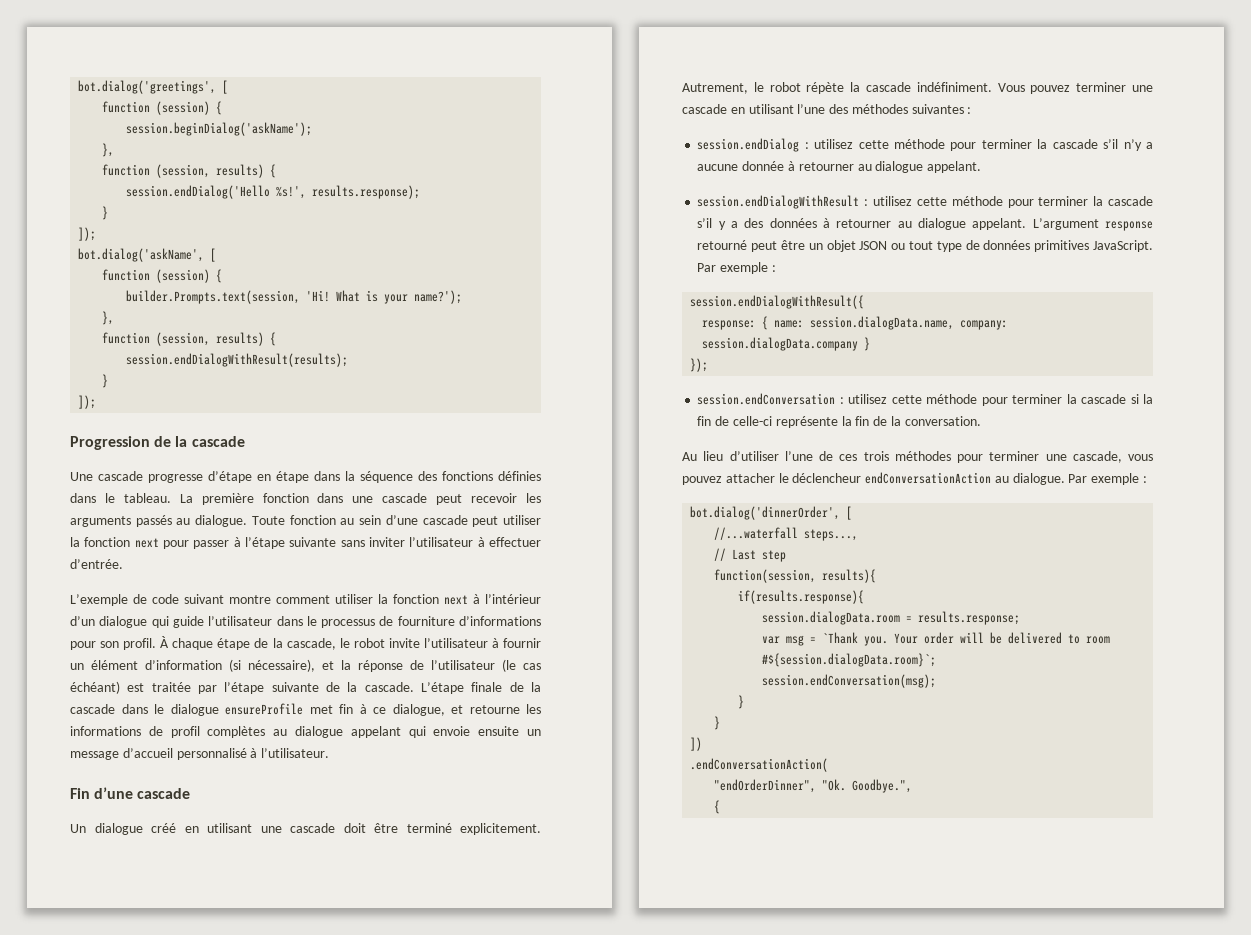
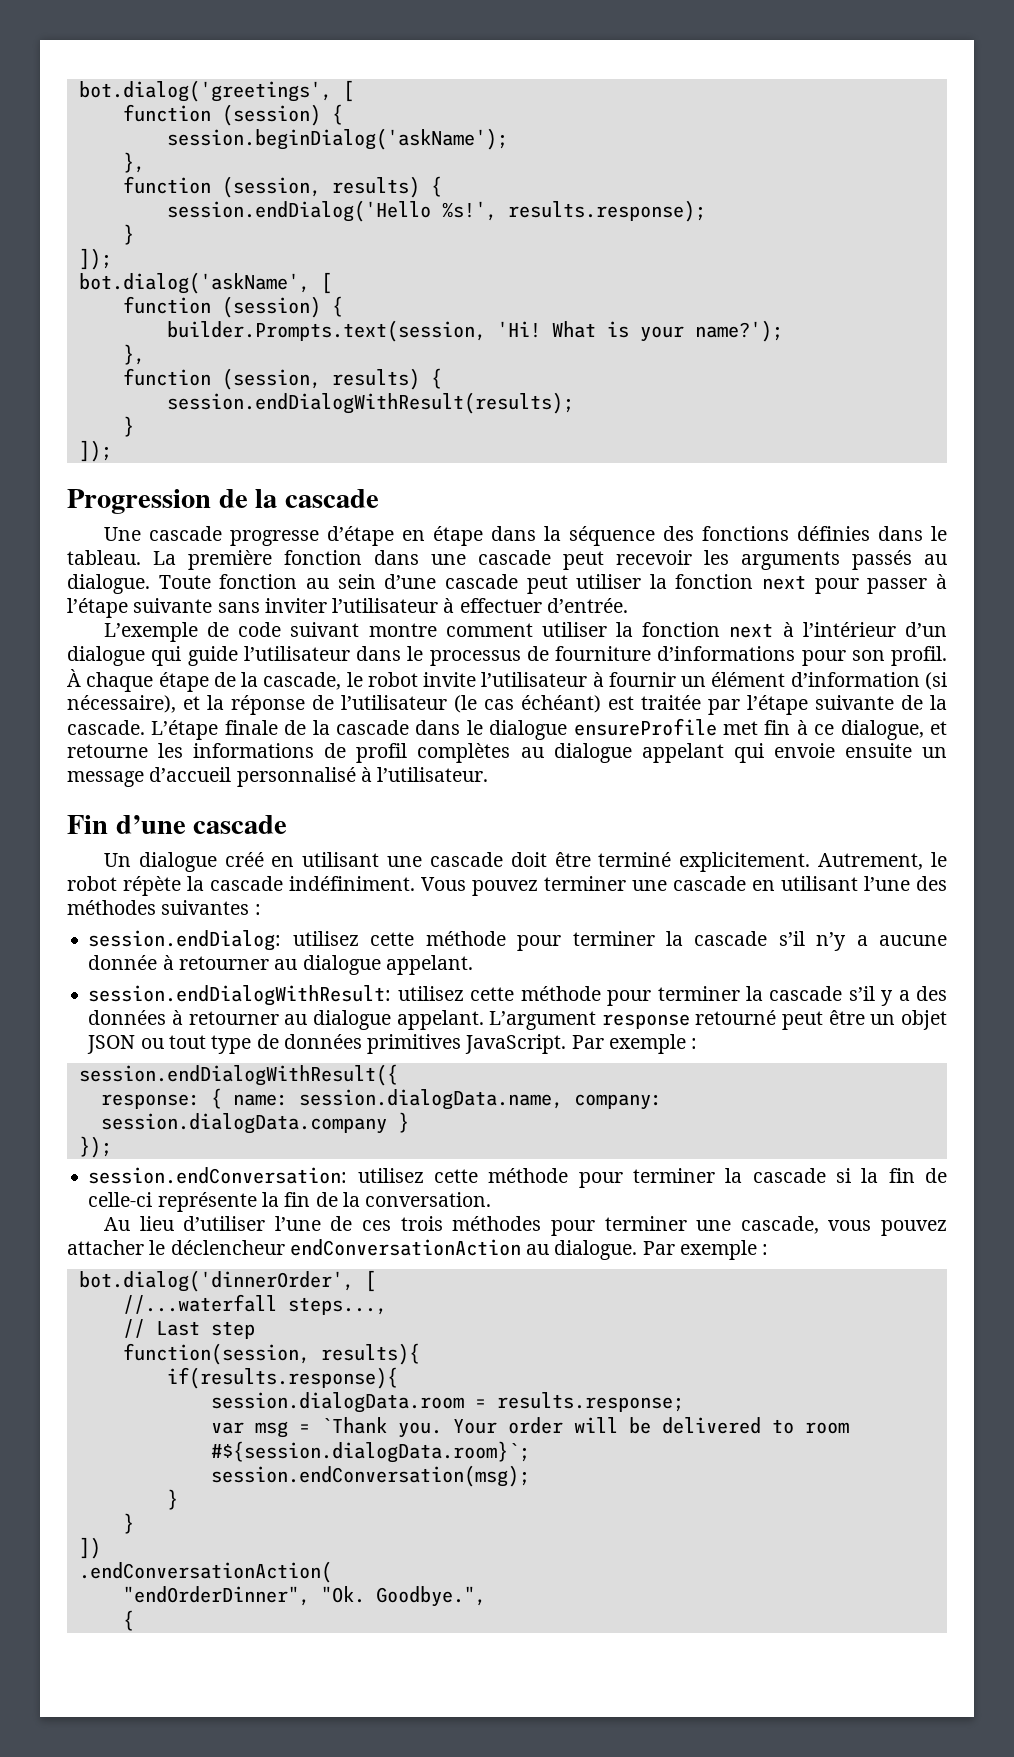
[697,138,809,152] session.endDialog : -> [88,930,282,951] session.endDialog:
[697,195,869,209] session.endDialogWithResult : -> [88,985,392,1006] session.endDialogWithResult:
[697,393,844,405] session.endConversation : -> [88,1167,348,1184] session.endConversation:

